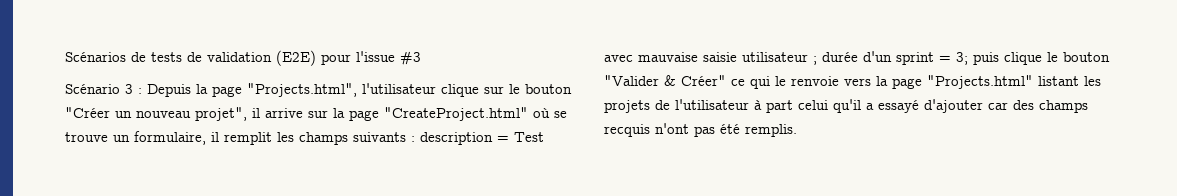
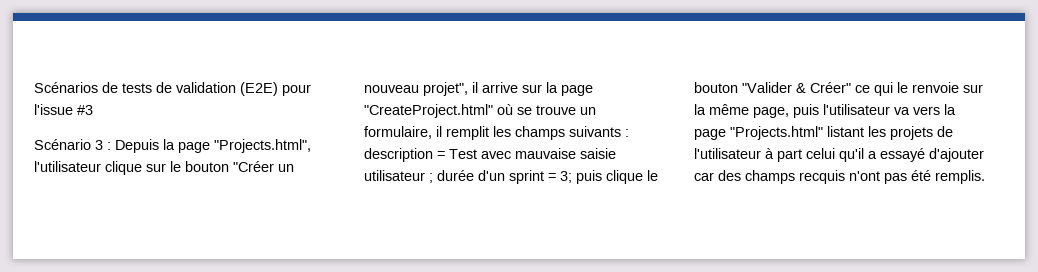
(839, 81) none -> [963,84,983,93] [694,104,910,118] sur la même page, puis l'utilisateur va

